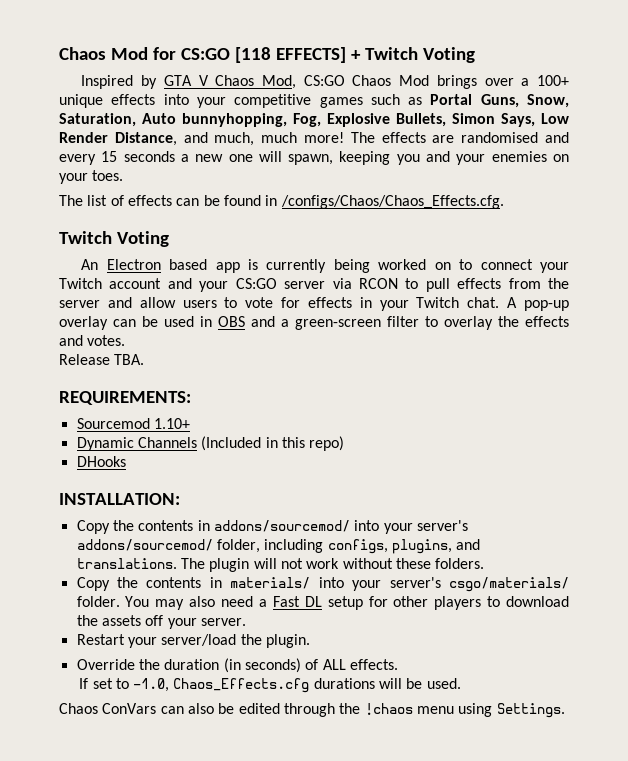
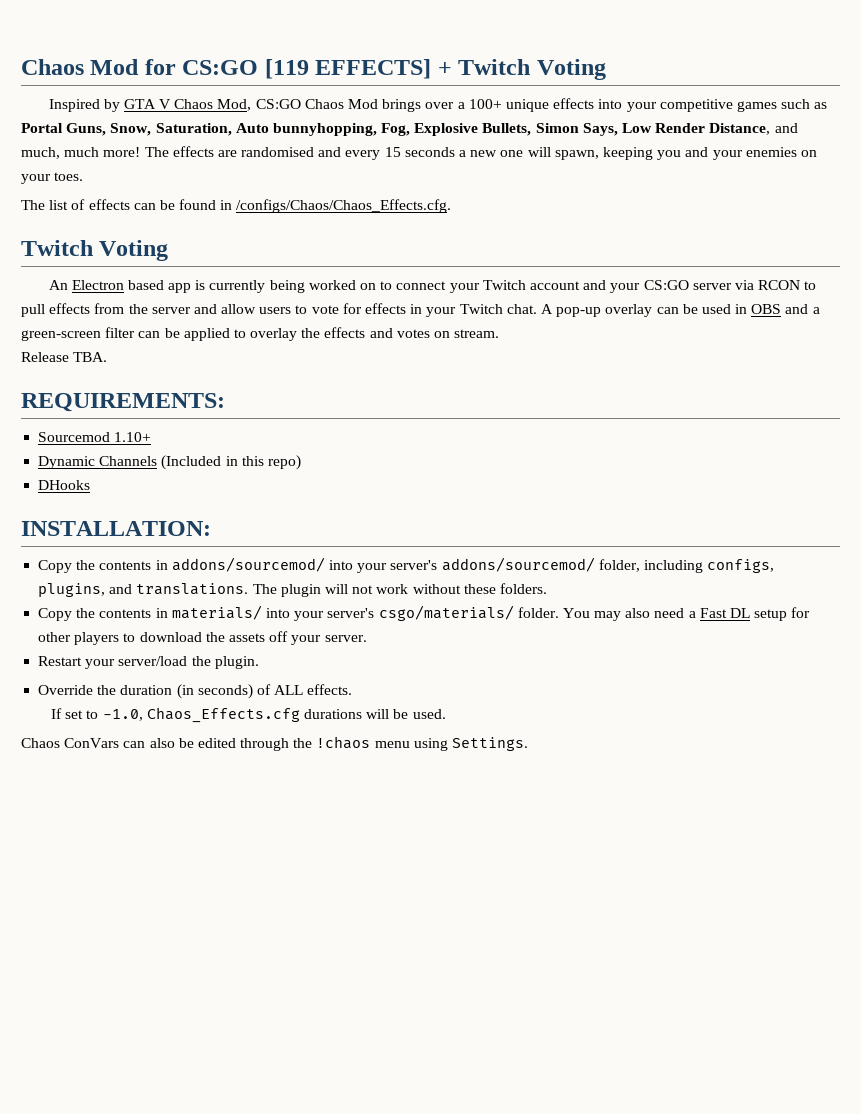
[234,47,271,63] [118 -> [264,59,309,79] [119
(419, 321) none -> [138,328,230,341] can be applied
[87,335,126,346] votes. -> [396,329,500,338] votes on stream.

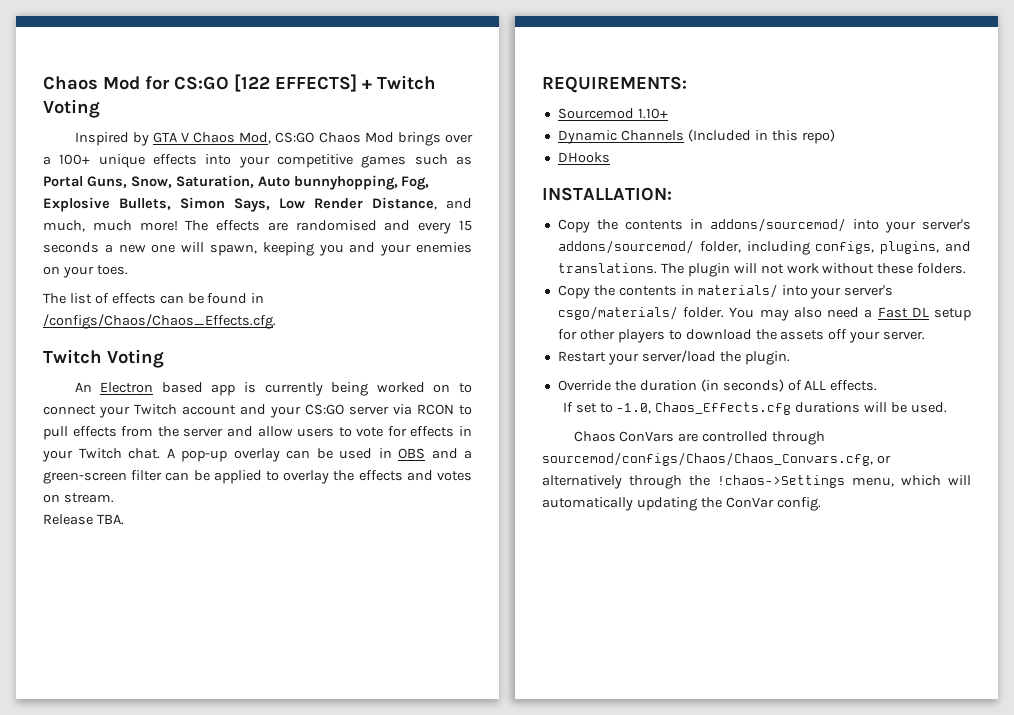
[264,59,309,79] [119 -> [234,74,270,92] [122
[123,736,529,751] can also be edited through the !chaos menu using Settings. -> [678,431,826,445] [542,452,891,466] [542,475,971,489] [542,497,821,511] are controlled through sourcemod/configs/Chaos/Chaos_Convars.cfg, or alternatively through the !chaos->Settings menu, which will automatically updating the ConVar config.

